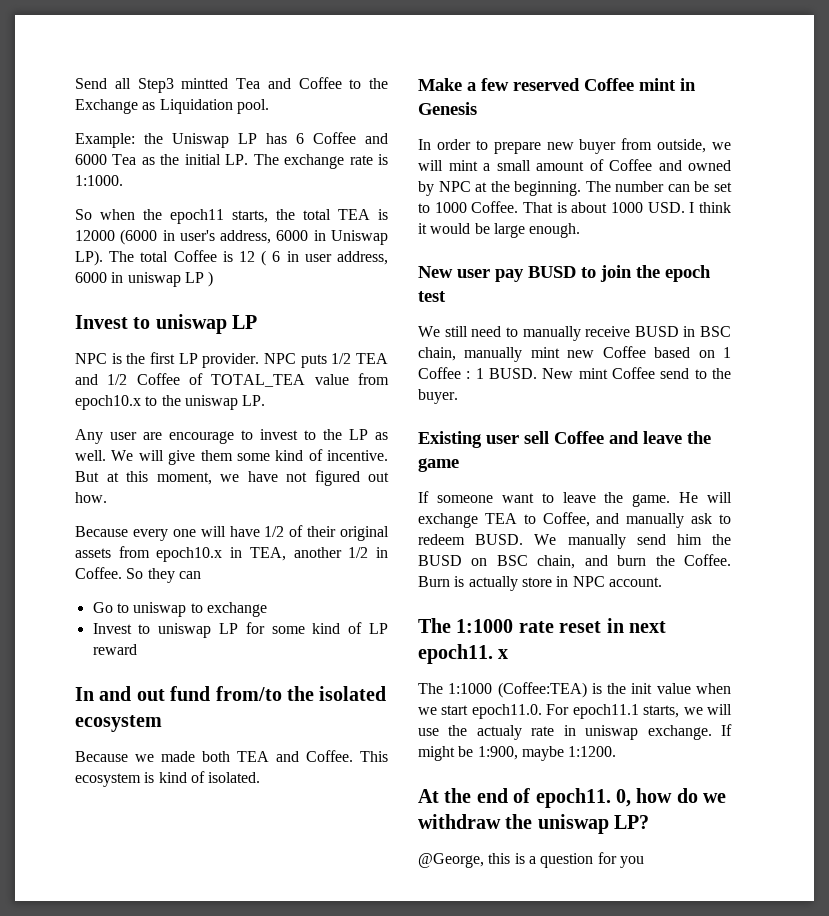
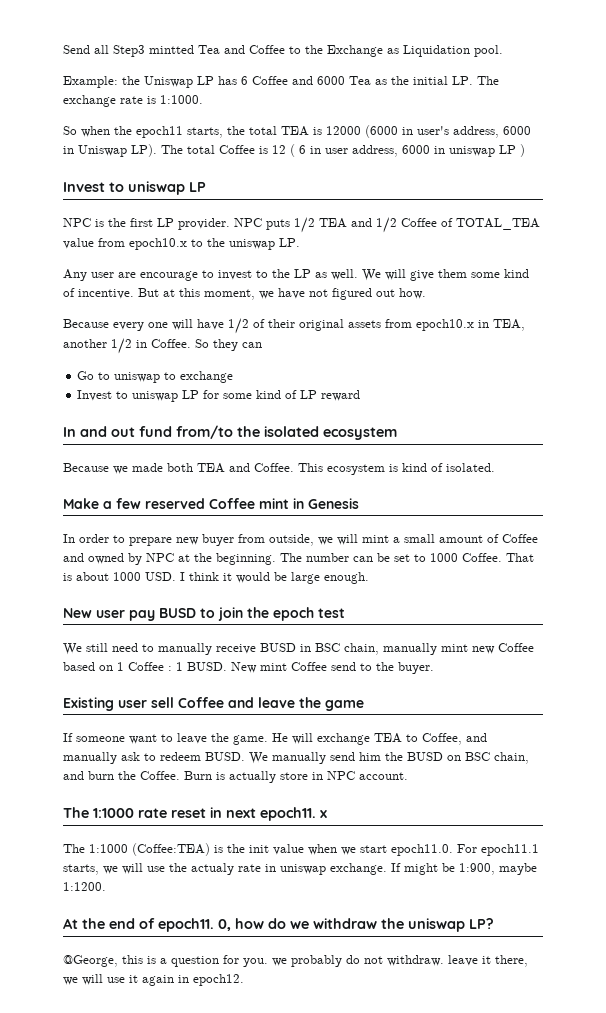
[619,856,644,868] you -> [243,955,528,967] [63,974,244,986] you. we probably do not withdraw. leave it there, we will use it again in epoch12.

